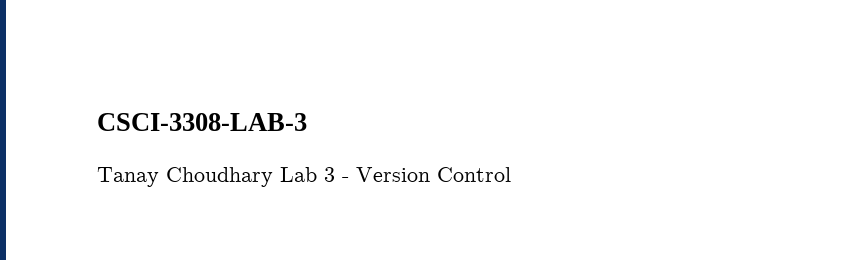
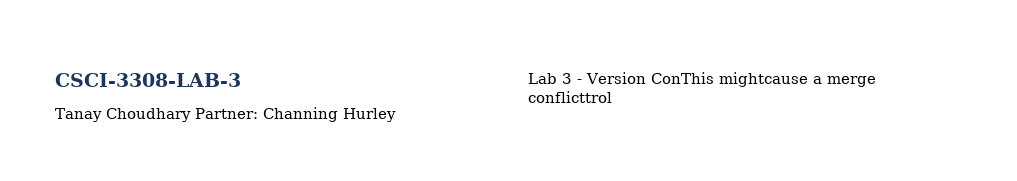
(273, 177) none -> [194,107,396,122] Partner: Channing Hurley //
[437,167,511,182] Control -> [650,72,876,87] [528,91,612,103] ConThis mightcause a merge conflicttrol

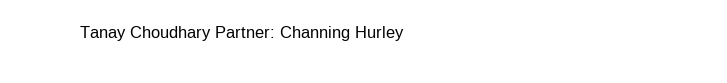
[55,73,241,87] CSCI-3308-LAB-3 // -> (80, 33) none
[528,72,876,87] [528,91,612,103] // Lab 3 - Version ConThis mightcause a merge conflicttrol -> (404, 33) none

